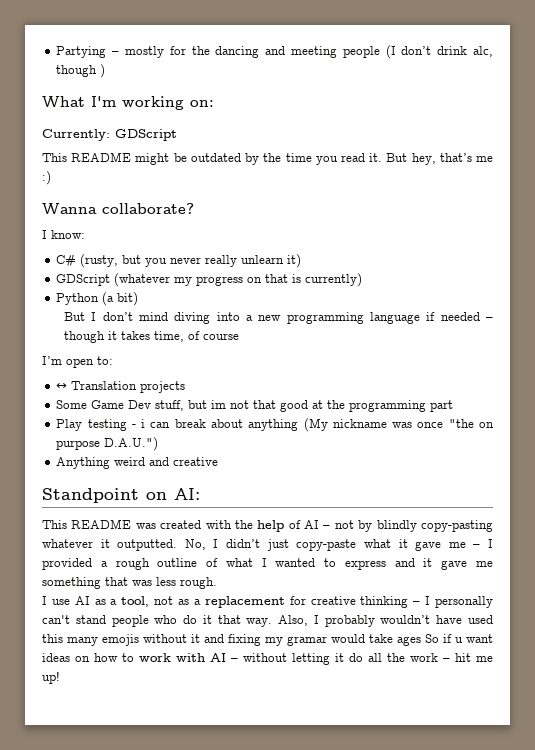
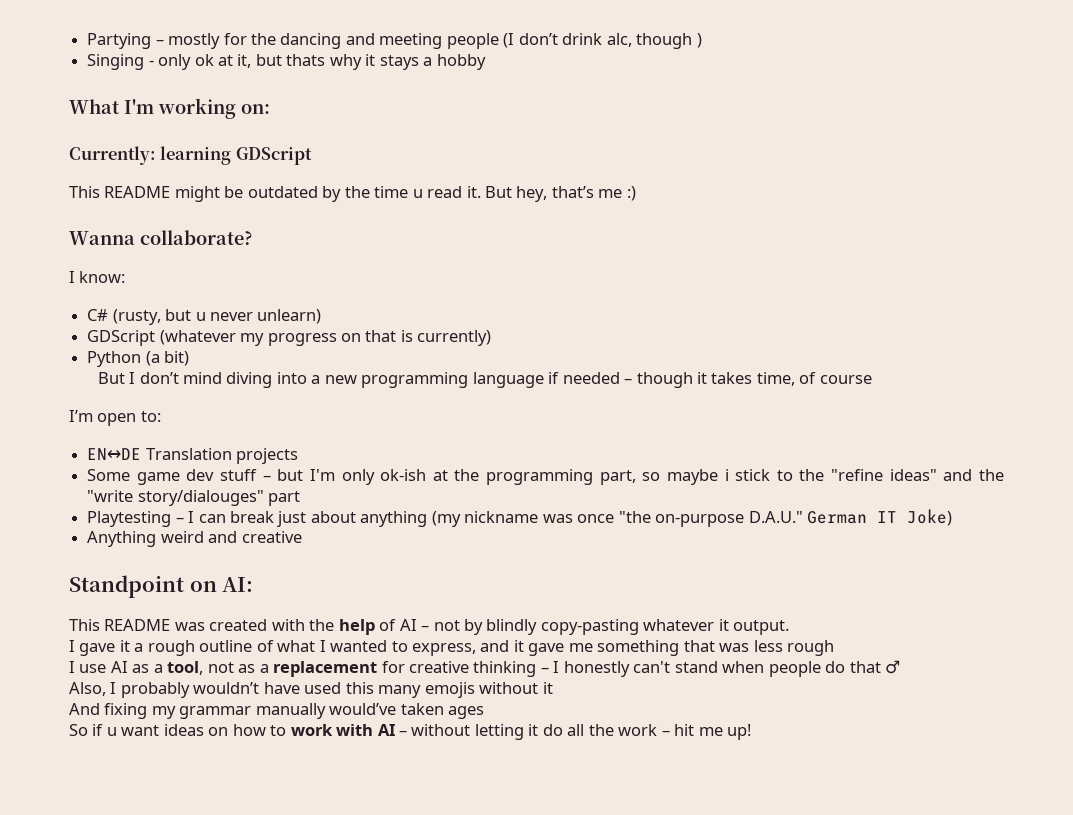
(106, 71) none -> [87,54,486,70] // Singing - only ok at it, but thats why it stays a hobby
(110, 135) none -> [160,146,232,165] learning
[315,156,338,165] you -> [412,189,423,198] u
[145,254,302,268] you never really unlearn it) -> [195,309,322,324] u never unlearn)
[56,383,68,390] ↔ -> [87,448,142,460] EN↔DE
[91,400,454,412] [56,419,146,431] Game Dev stuff, but im not that good at the programming part // Play testing - i -> [136,469,1004,485] [87,490,301,506] [87,511,195,527] game dev stuff – but I'm only ok-ish at the programming part, so maybe i stick to the "refine ideas" and the "write story/dialouges" part // Playtesting – I
(206, 423) none -> [277,511,307,527] just
[303,418,328,432] (My -> [431,511,461,527] (my
[479,422,494,428] [56,437,159,451] on purpose D.A.U.") -> [655,509,952,527] on-purpose D.A.U." German IT Joke)
[117,539,494,551] [42,558,92,570] outputted. No, I didn’t just copy-paste what it gave me – I provided -> [733,620,790,635] [69,640,130,656] output. // I gave it
[344,560,386,570] express -> [412,643,477,656] express,
[180,577,217,589] rough. -> [787,640,835,656] rough
[435,596,494,608] personally -> [563,661,630,677] honestly
[111,615,273,627] people who do it that way. -> [722,660,901,677] when people do that ♂ //
[204,634,224,643] and -> [69,703,100,715] // And
[287,634,393,646] gramar would take -> [179,703,444,719] grammar manually would’ve taken
(421, 641) none -> (485, 712) //

